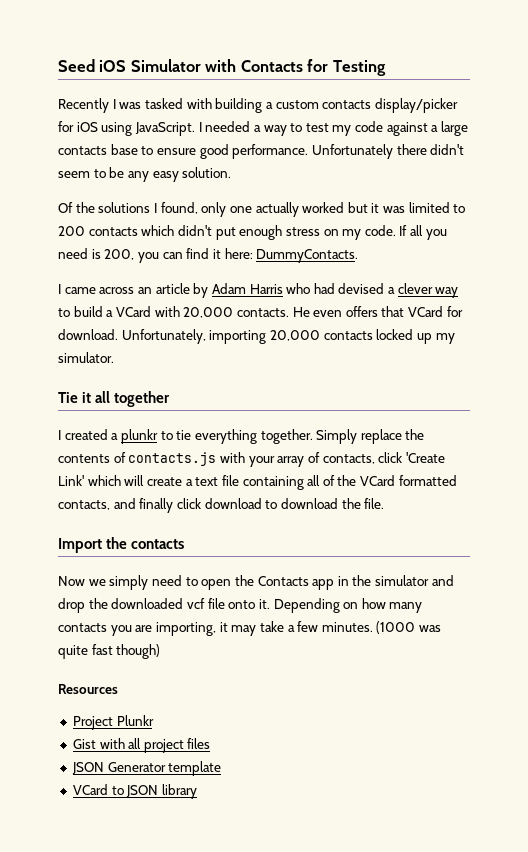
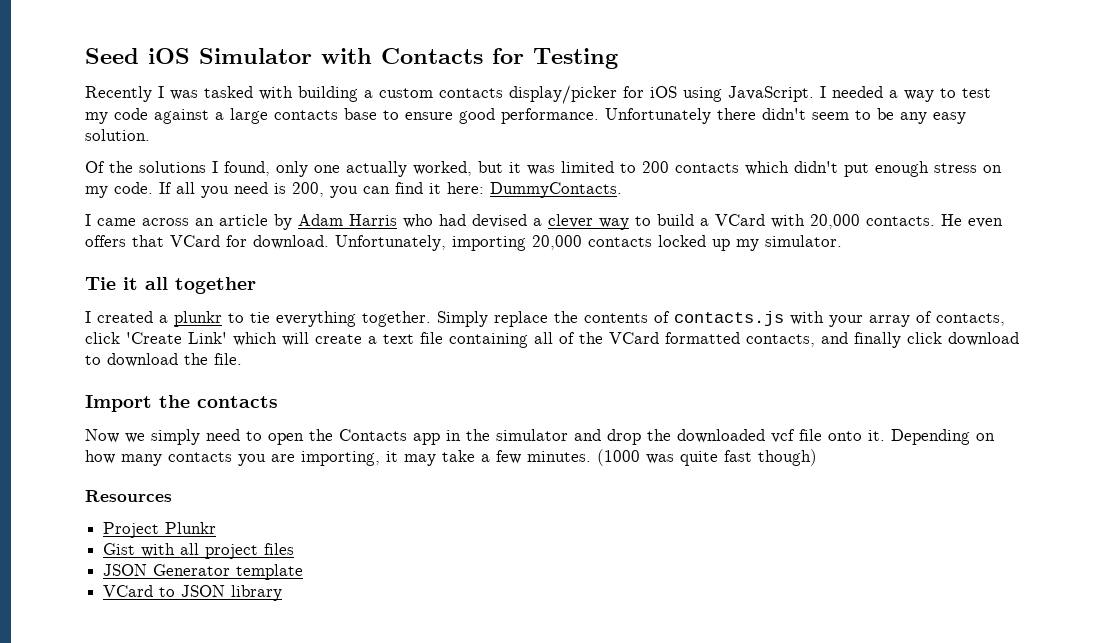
[302,202,345,213] worked -> [413,161,472,176] worked,

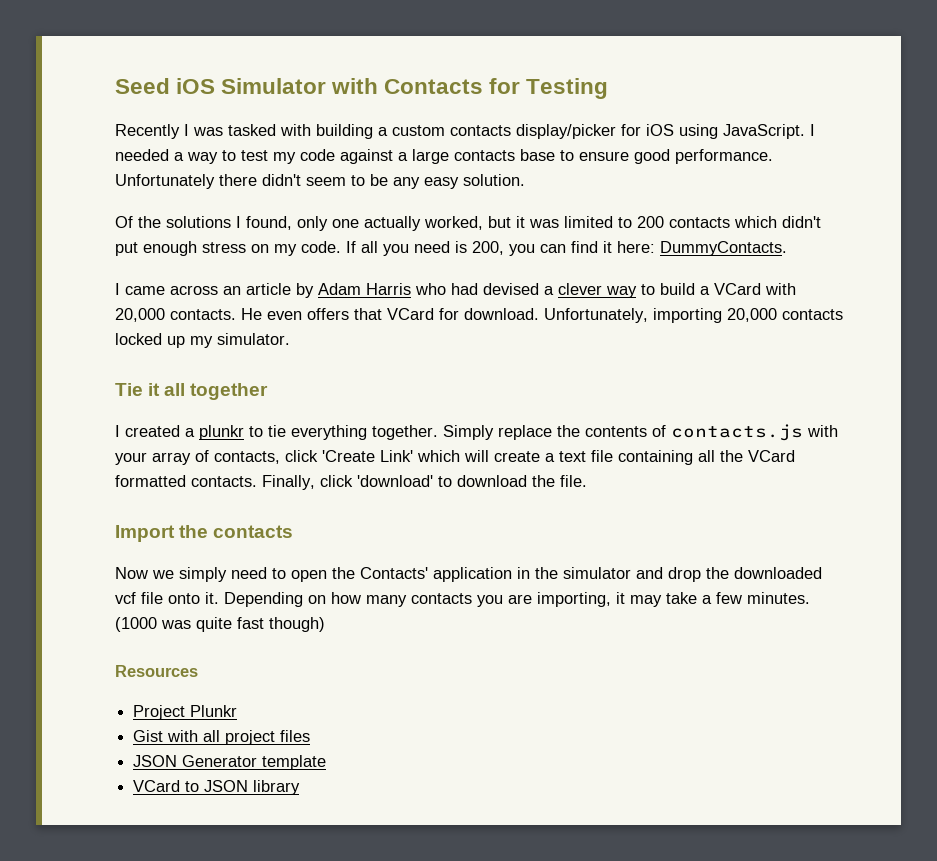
[559,332,575,344] of -> (715, 456) none
[746,332,1019,348] contacts, and finally click download -> [191,475,433,490] contacts. Finally, click 'download'
[339,429,440,445] Contacts app -> [360,567,512,582] Contacts' application

